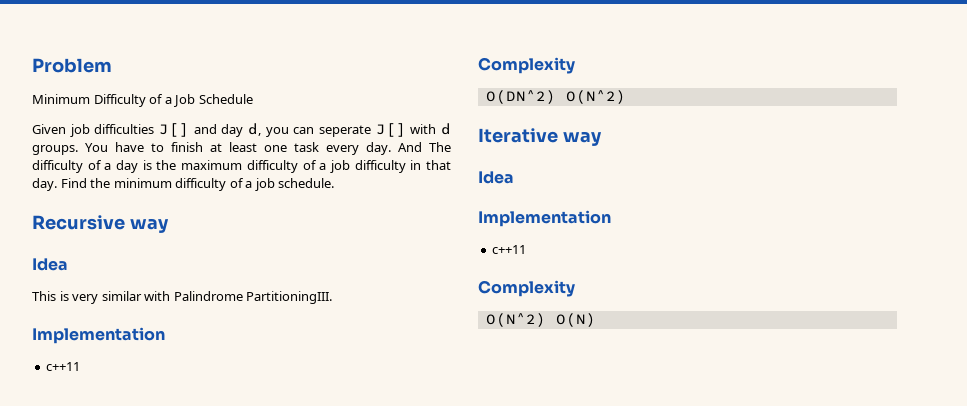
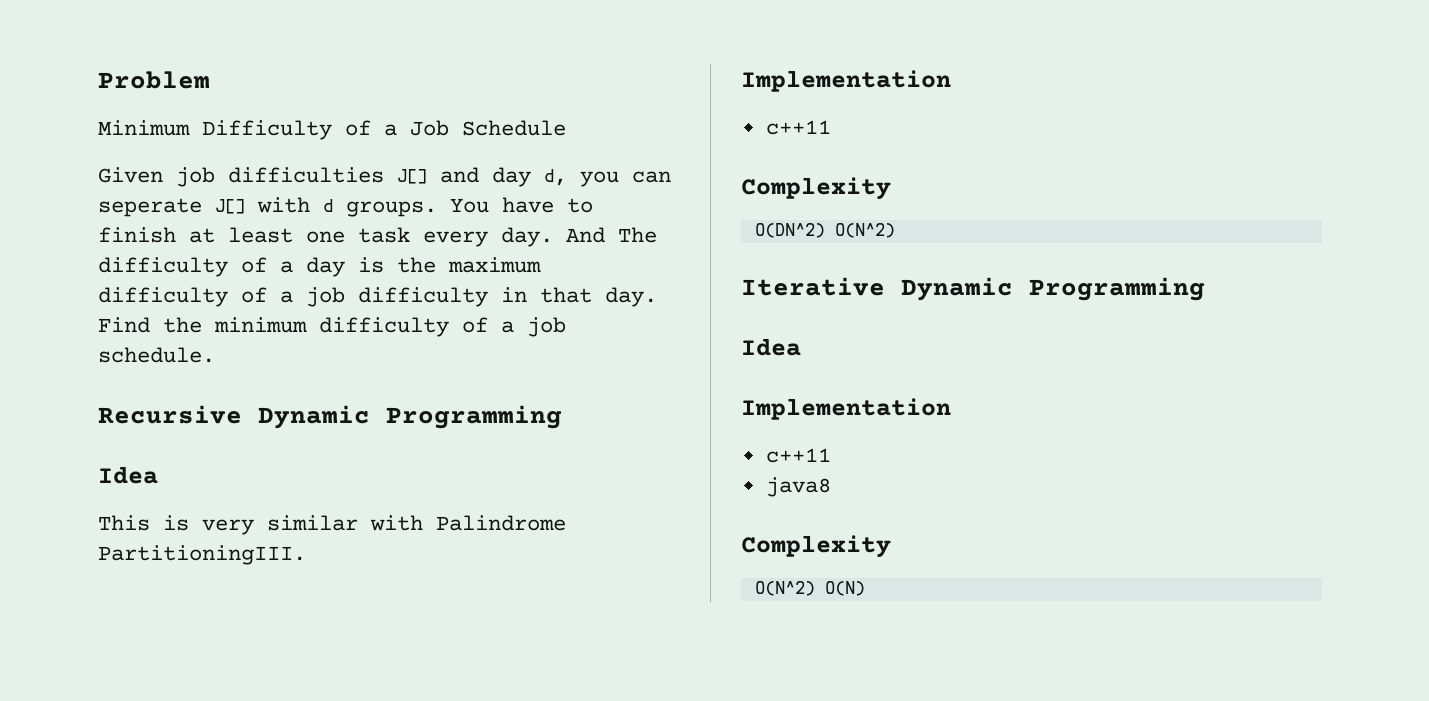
[129,218,169,233] way -> [258,405,562,429] Dynamic Programming
[562,131,602,146] way -> [901,277,1205,301] Dynamic Programming
(527, 249) none -> [765,477,831,497] // java8

